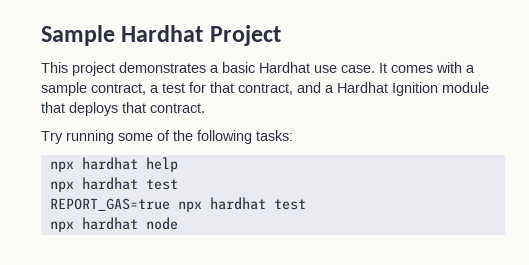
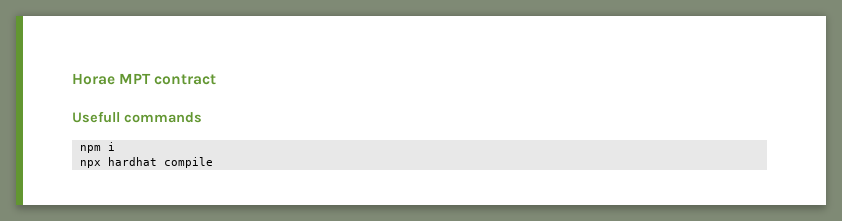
[41,25,281,46] [41,62,475,76] [41,82,489,96] [41,102,205,116] [41,130,293,144] [49,157,178,172] [49,177,178,192] [49,197,306,212] [49,217,178,232] Sample Hardhat Project // This project demonstrates a basic Hardhat use case. It comes with a sample contract, a test for that contract, and a Hardhat Ignition module that deploys that contract. // Try running some of the following tasks: // npx hardhat help // npx hardhat test // REPORT_GAS=true npx hardhat test // npx hardhat node -> [72,73,217,85] [72,111,202,123] [79,142,115,153] [79,157,213,168] Horae MPT contract // Usefull commands // npm i // npx hardhat compile

